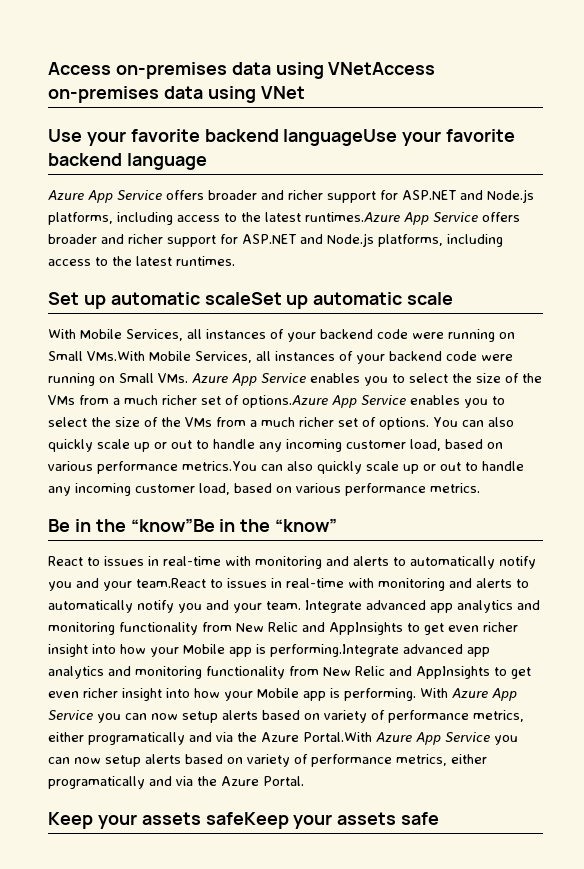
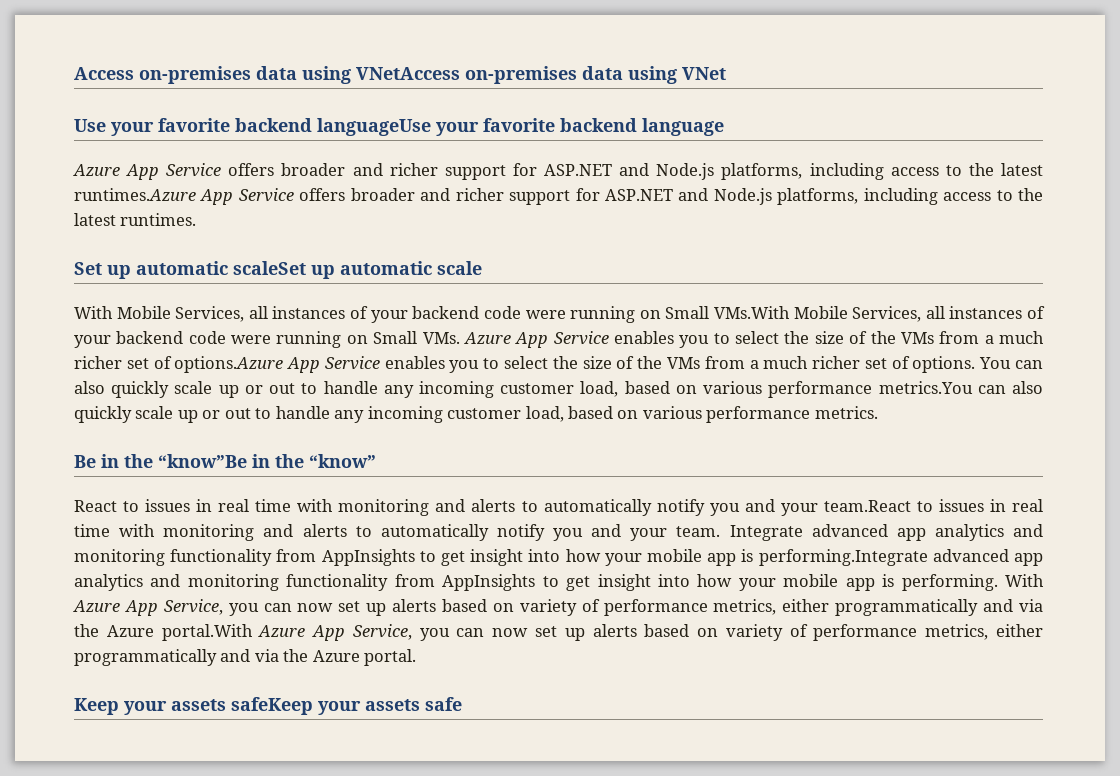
[163,556,221,566] real-time -> [218,499,292,512] real time
[286,578,344,588] real-time -> [1011,499,1043,512] [74,524,110,537] real time
[236,622,518,635] [48,644,225,657] New Relic and AppInsights to get even richer insight into how your Mobile -> [321,549,702,566] AppInsights to get insight into how your mobile
[323,666,531,679] [48,688,299,701] New Relic and AppInsights to get even richer insight into how your Mobile -> [442,574,839,591] AppInsights to get insight into how your mobile
[48,710,524,723] [48,732,518,745] [48,754,487,767] [48,776,304,789] Service you can now setup alerts based on variety of performance metrics, either programatically and via the Azure Portal.With Azure App Service you can now setup alerts based on variety of performance metrics, either programatically and via the Azure Portal. -> [163,599,1044,616] [74,624,1044,641] [74,649,417,666] Service, you can now set up alerts based on variety of performance metrics, either programmatically and via the Azure portal.With Azure App Service, you can now set up alerts based on variety of performance metrics, either programmatically and via the Azure portal.

